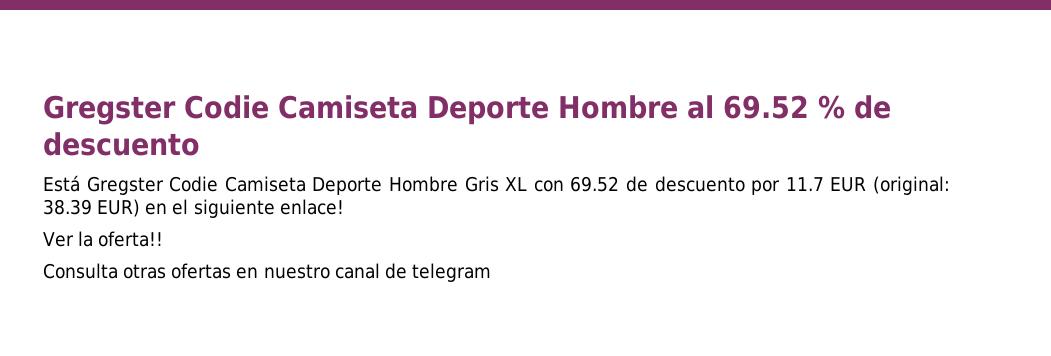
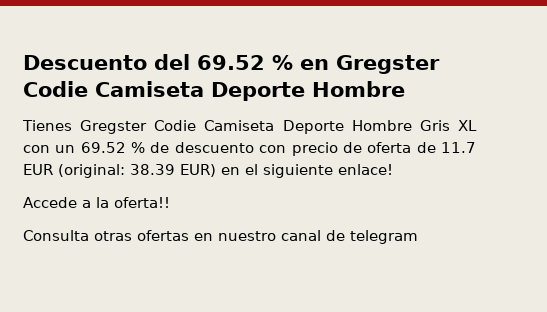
[43,95,891,125] [43,132,200,156] [43,175,80,192] Gregster Codie Camiseta Deporte Hombre al 69.52 % de descuento // Está -> [23,54,440,74] [23,81,405,101] [22,120,72,131] Descuento del 69.52 % en Gregster Codie Camiseta Deporte Hombre // Tienes
[570,176,781,195] 69.52 de descuento por -> [55,142,436,156] un 69.52 % de descuento con precio de oferta de
[43,232,74,247] Ver -> [23,197,91,208] Accede a

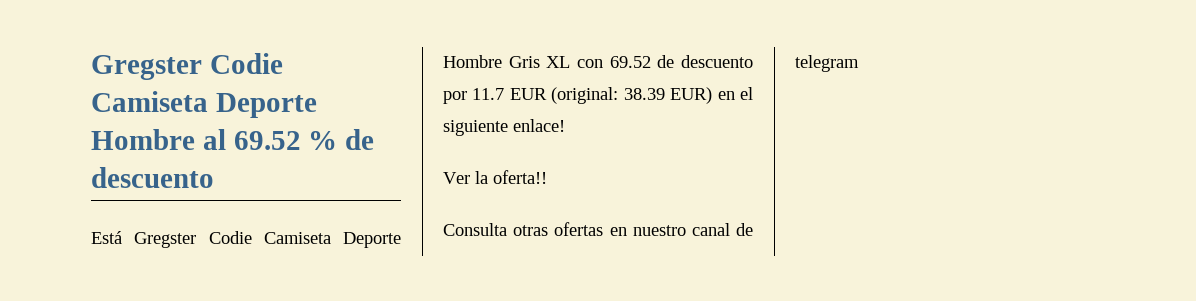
[23,54,440,74] [23,81,405,101] [22,120,72,131] Descuento del 69.52 % en Gregster Codie Camiseta Deporte Hombre // Tienes -> [91,53,283,80] [91,91,317,118] [91,129,375,150] [91,167,214,188] [91,231,122,244] Gregster Codie Camiseta Deporte Hombre al 69.52 % de descuento // Está
[55,142,436,156] un 69.52 % de descuento con precio de oferta de -> [609,55,753,68] [443,91,467,104] 69.52 de descuento por
[23,197,91,208] Accede a -> [443,172,470,184] Ver

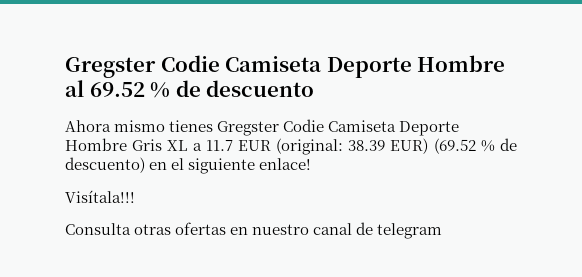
[91,231,122,244] Está -> [65,120,214,132] Ahora mismo tienes
[577,55,753,68] [443,91,467,104] con 69.52 de descuento por -> [192,143,202,151] a
(713, 95) none -> [433,138,517,154] [65,157,145,173] (69.52 % de descuento)
[443,170,547,184] Ver la oferta!! -> [65,190,135,203] Visítala!!!

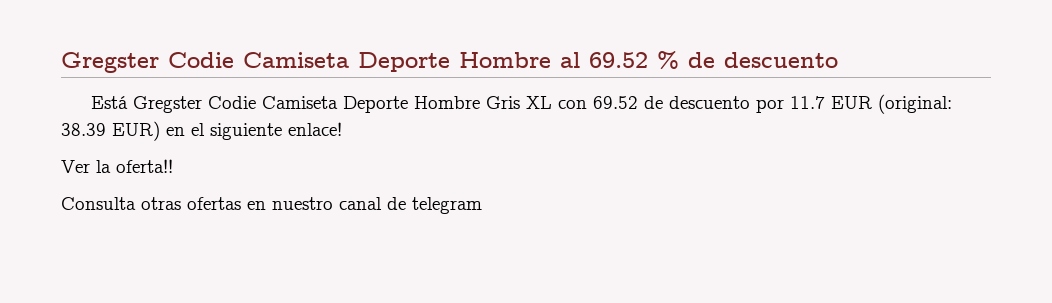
[65,120,214,132] Ahora mismo tienes -> [90,96,128,109] Está
[192,143,202,151] a -> [557,96,784,113] con 69.52 de descuento por
[433,138,517,154] [65,157,145,173] (69.52 % de descuento) -> (160, 131) none
[65,190,135,203] Visítala!!! -> [61,159,173,173] Ver la oferta!!

